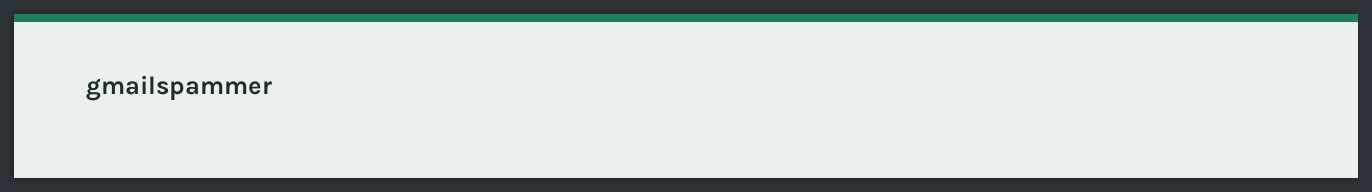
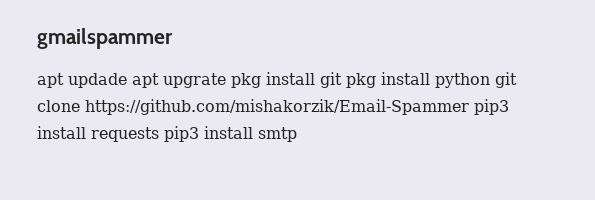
(272, 88) none -> [37,72,517,88] [37,99,509,115] [37,126,297,142] // apt updade apt upgrate pkg install git pkg install python git clone https://github.com/mishakorzik/Email-Spammer pip3 install requests pip3 install smtp

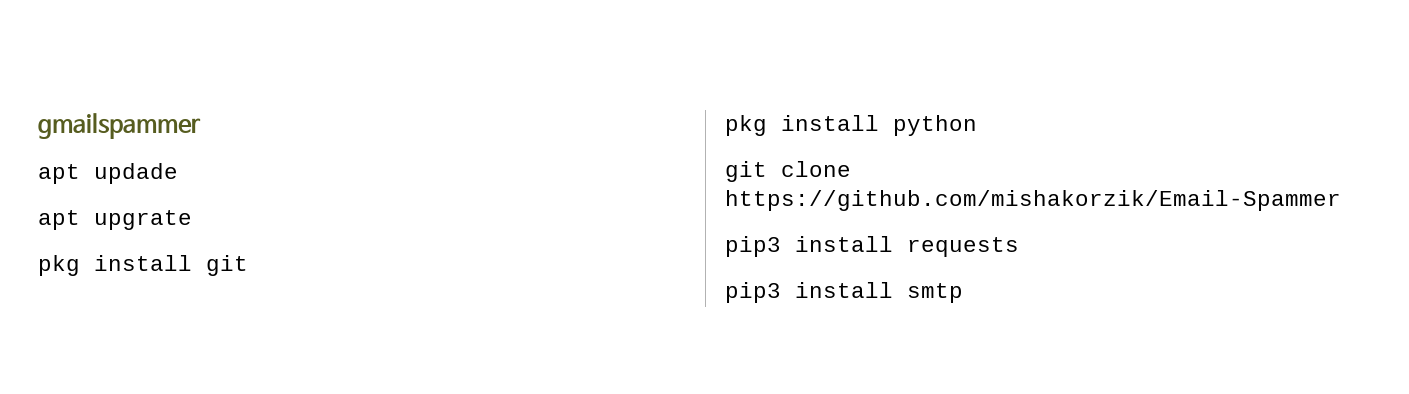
(127, 80) none -> (178, 173) //
(226, 80) none -> (192, 220) //
(342, 80) none -> (248, 265) //
(490, 80) none -> (977, 125) //
(469, 107) none -> (1341, 200) //
(159, 134) none -> (1019, 247) //

